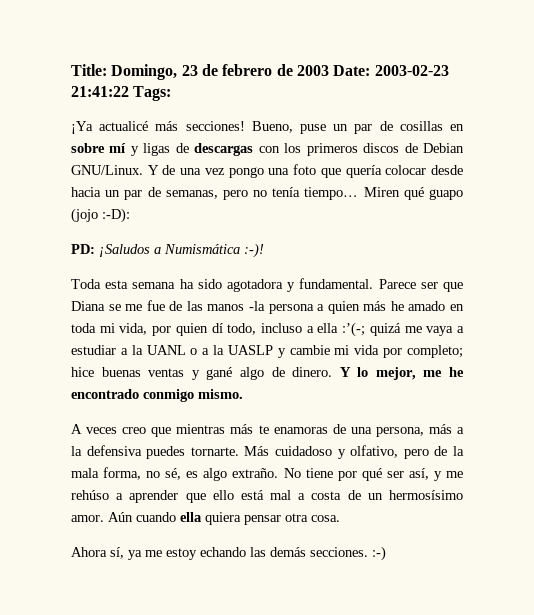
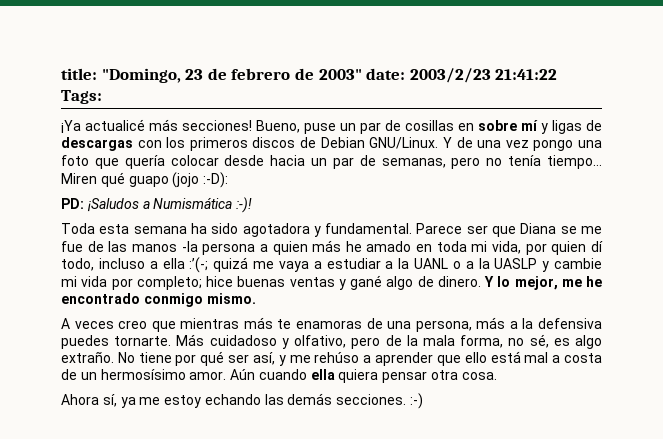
[71,64,178,80] Title: Domingo, -> [61,68,181,83] title: "Domingo,
[296,65,449,76] 2003 Date: 2003-02-23 -> [318,68,491,83] 2003" date: 2003/2/23

